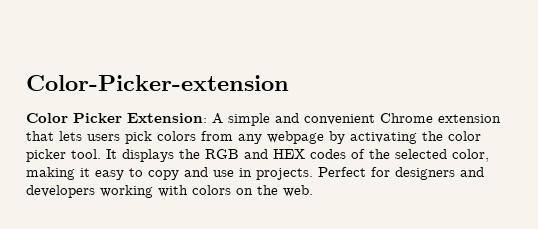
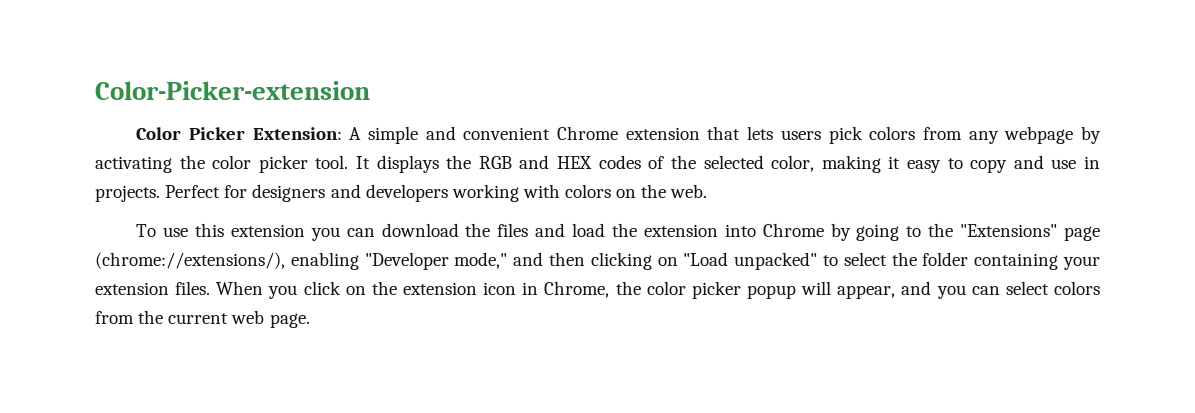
(313, 191) none -> [136,223,1100,241] [95,252,1100,270] [95,281,1100,299] [95,310,310,328] // To use this extension you can download the files and load the extension into Chrome by going to the "Extensions" page (chrome://extensions/), enabling "Developer mode," and then clicking on "Load unpacked" to select the folder containing your extension files. When you click on the extension icon in Chrome, the color picker popup will appear, and you can select colors from the current web page.

